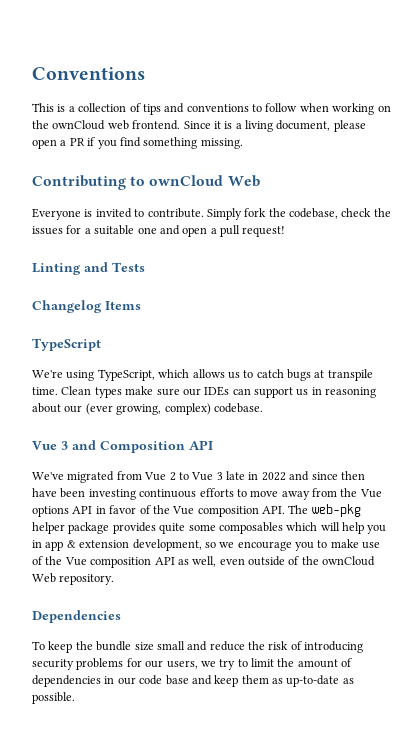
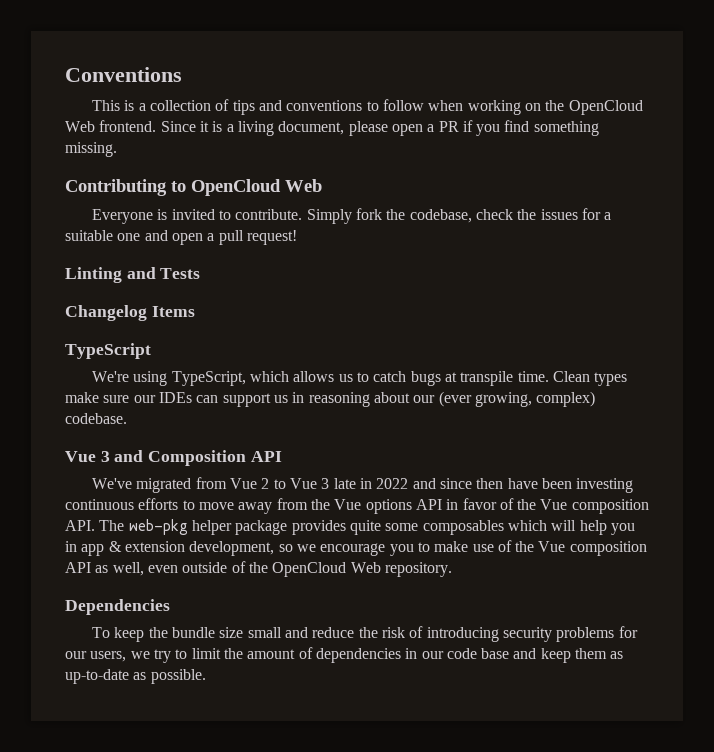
[52,120,129,130] ownCloud web -> [568,100,643,115] [65,121,95,132] OpenCloud Web
[149,175,224,186] ownCloud -> [191,179,281,196] OpenCloud
[322,556,376,566] ownCloud -> [272,562,347,577] OpenCloud

